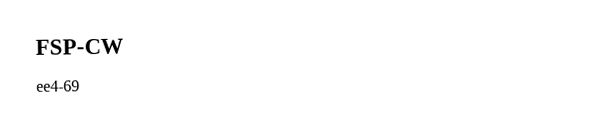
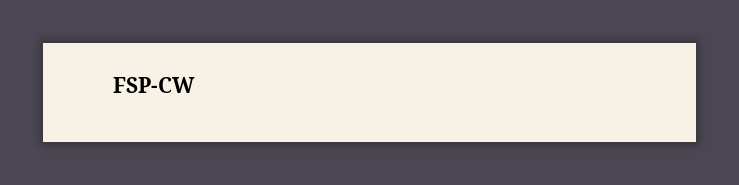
[36,80,80,92] // ee4-69 -> (195, 85) none

